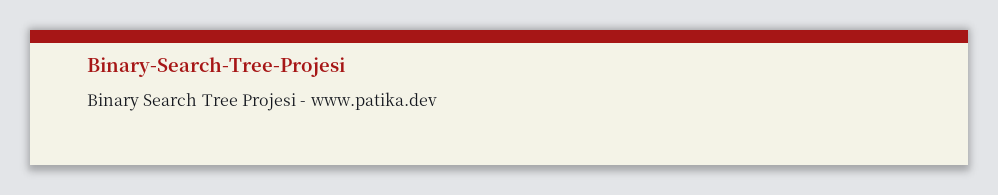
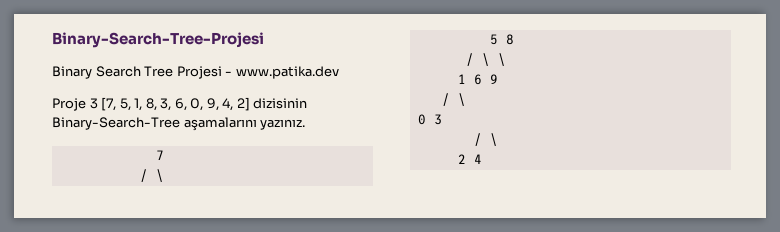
(437, 101) none -> [52,97,308,111] [52,117,306,131] [155,150,164,160] [139,169,164,182] [489,34,514,45] [465,53,506,66] [457,74,498,85] [441,93,466,106] [417,114,442,125] [473,133,498,146] [457,154,482,164] // Proje 3 [7, 5, 1, 8, 3, 6, 0, 9, 4, 2] dizisinin Binary-Search-Tree aşamalarını yazınız. // 7 // / \ // 5 8 // / \ \ // 1 6 9 // / \ // 0 3 // / \ // 2 4

